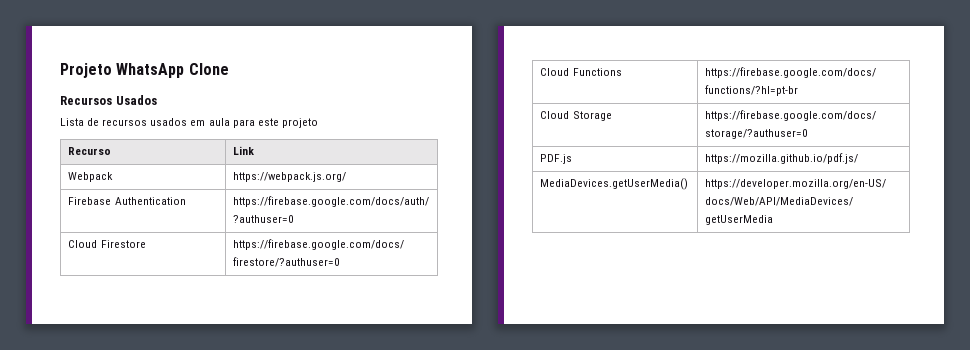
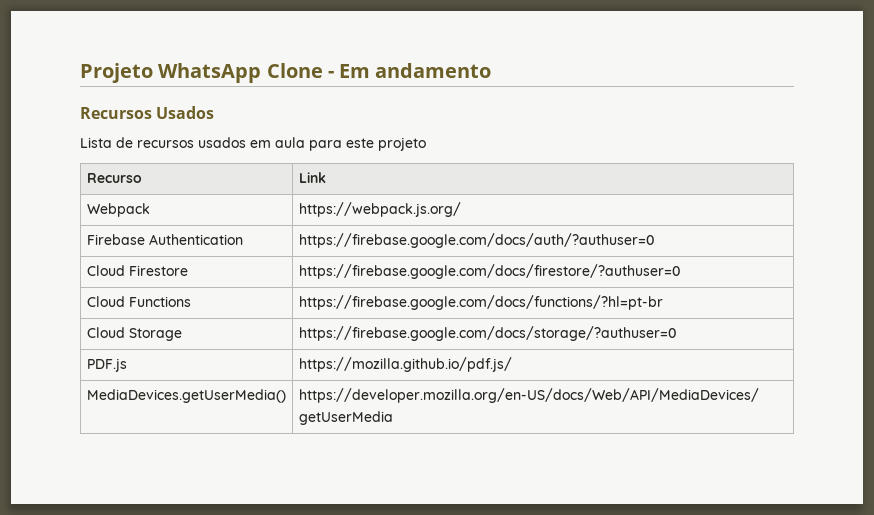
(229, 69) none -> [327,63,492,78] - Em andamento

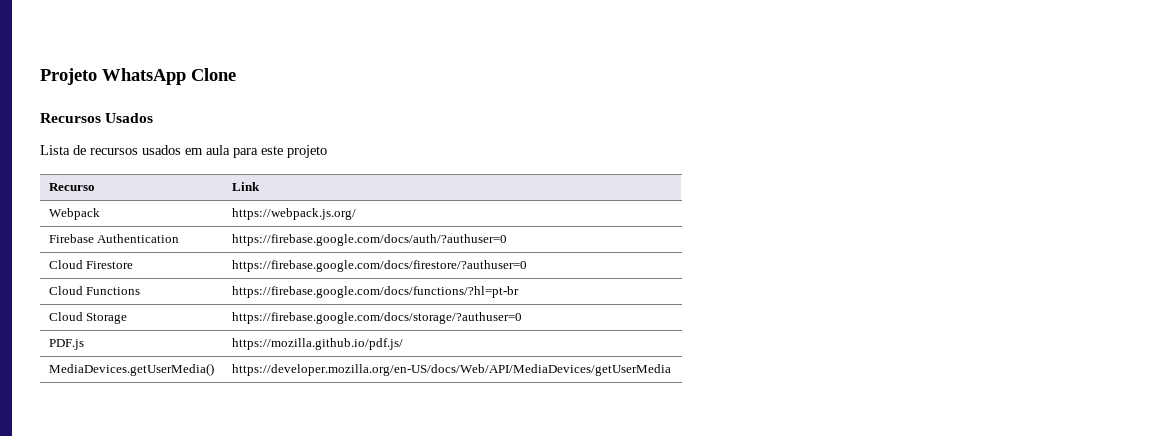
[327,63,492,78] - Em andamento -> (236, 74) none

